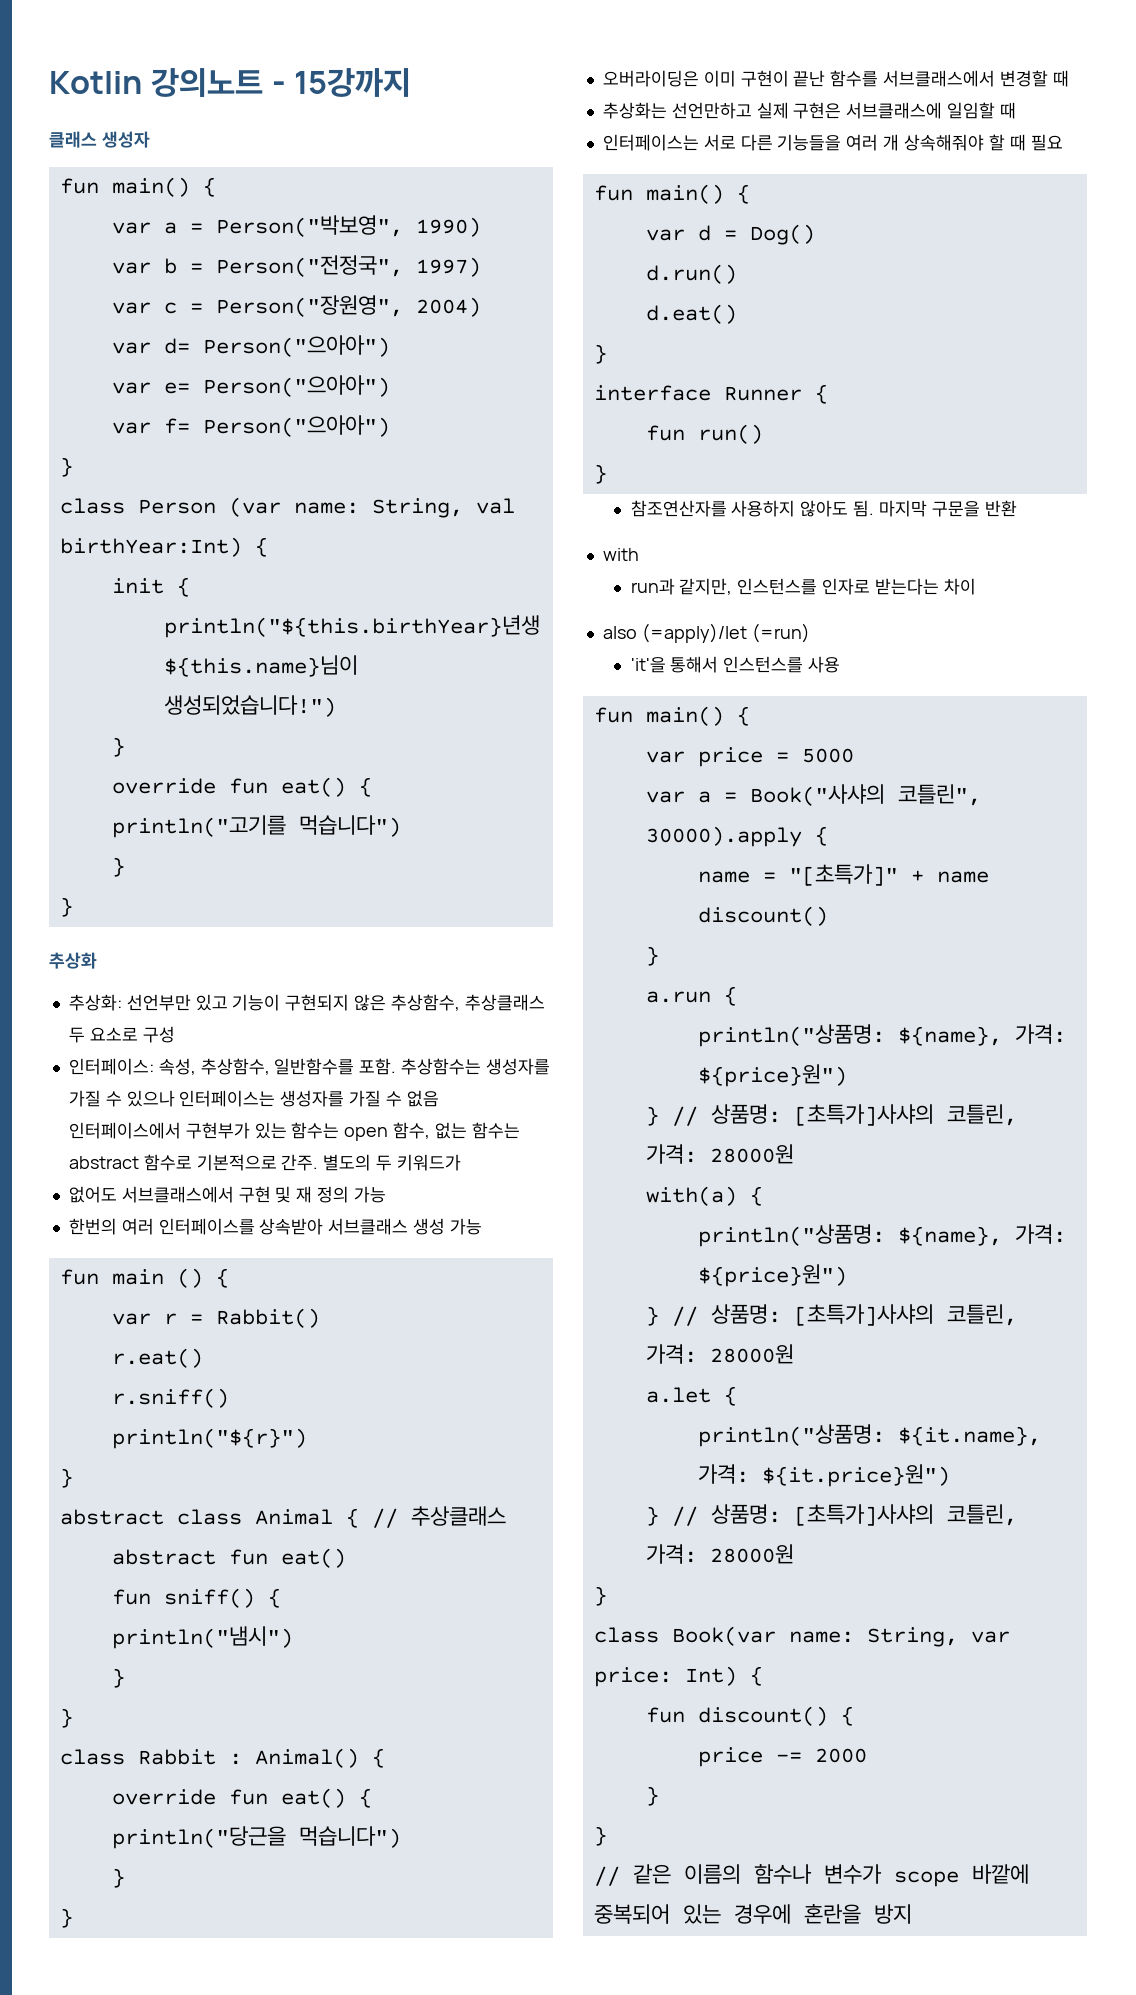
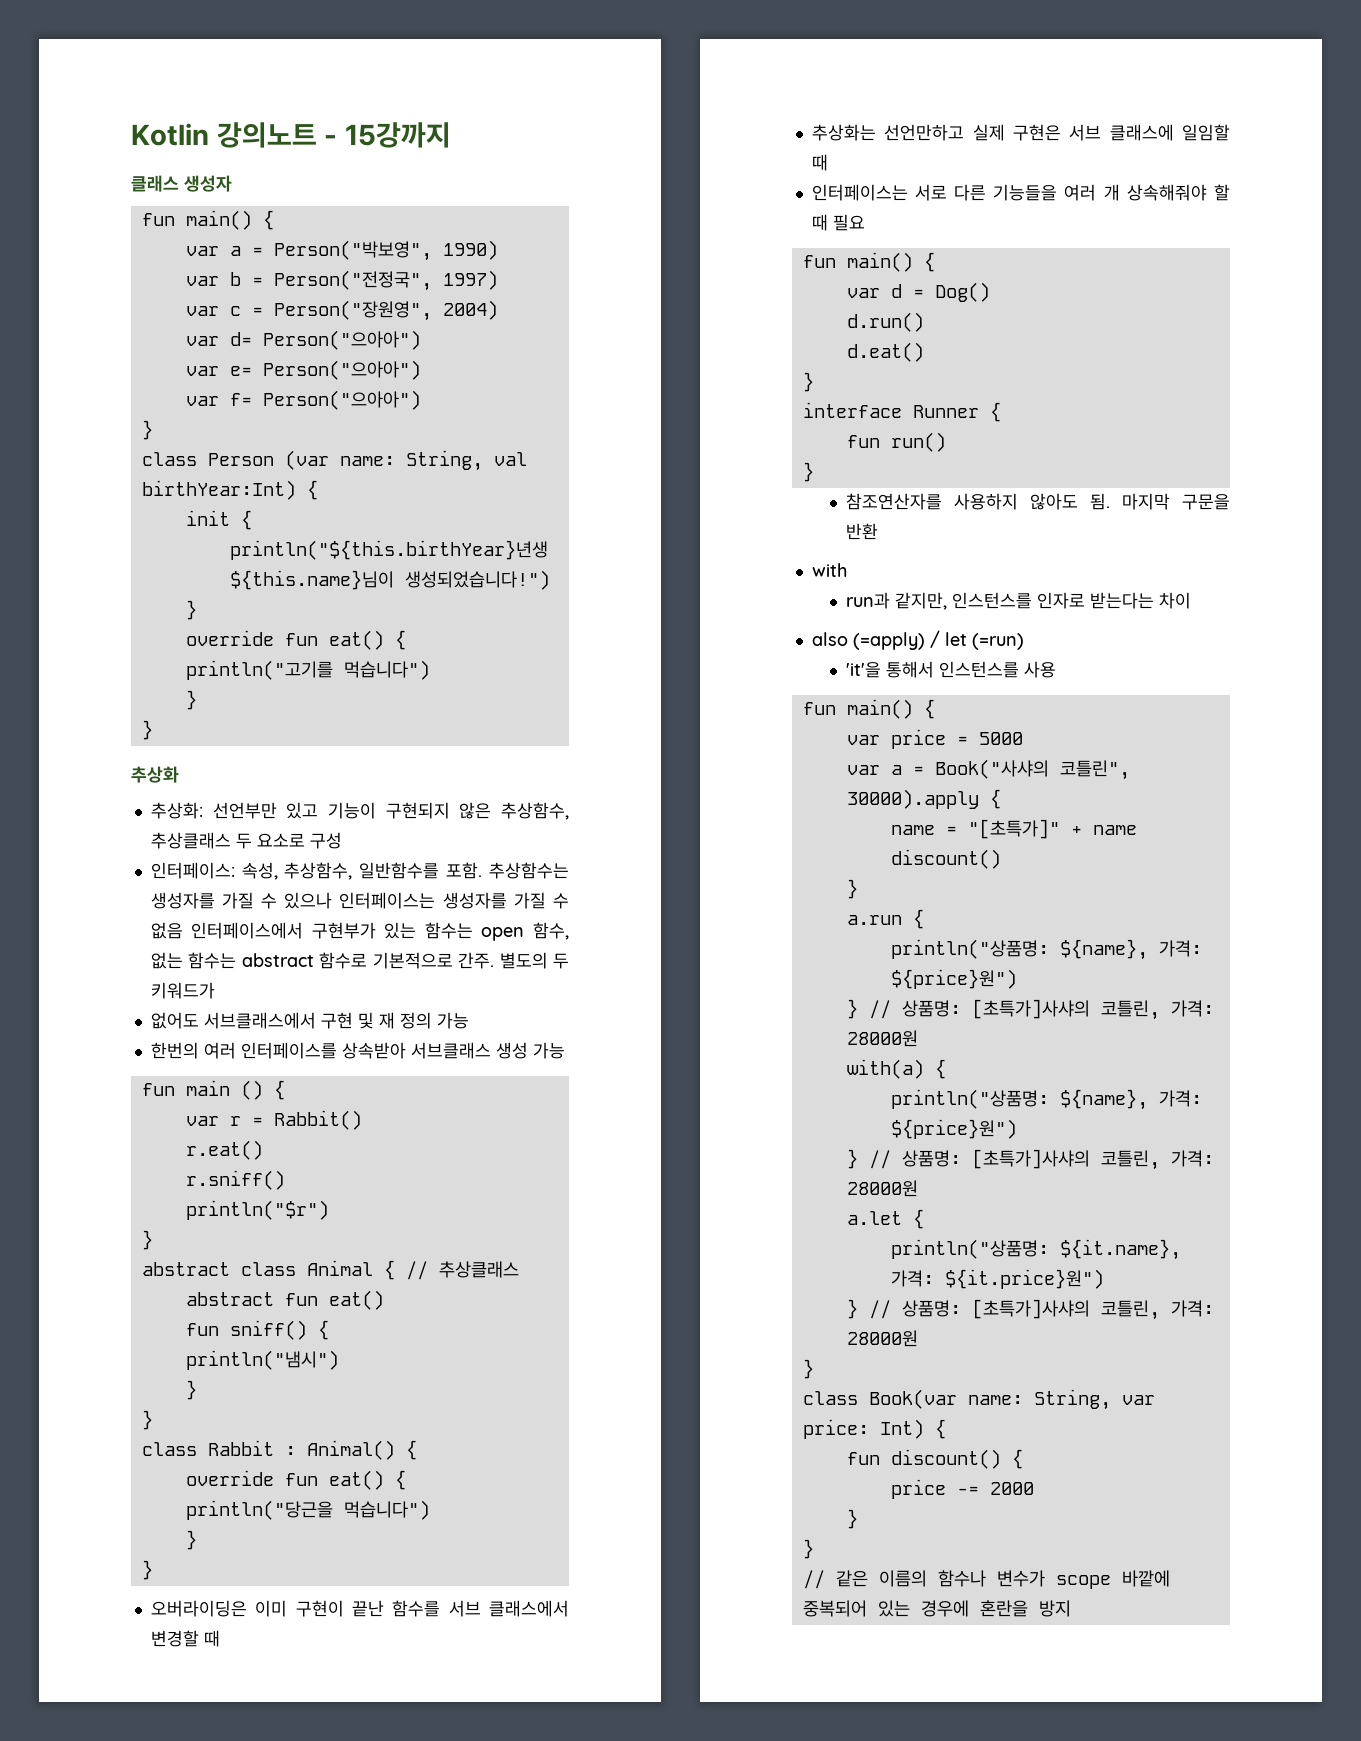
[111,1428,307,1449] println("${r}") -> [185,1200,329,1220] println("$r")
[883,70,996,87] 서브클래스에서 -> [448,1600,569,1617] 서브 클래스에서
[846,102,943,119] 서브클래스에 -> [1069,124,1174,141] 서브 클래스에
[641,623,747,643] (=apply)/let -> [852,630,967,650] (=apply) / let

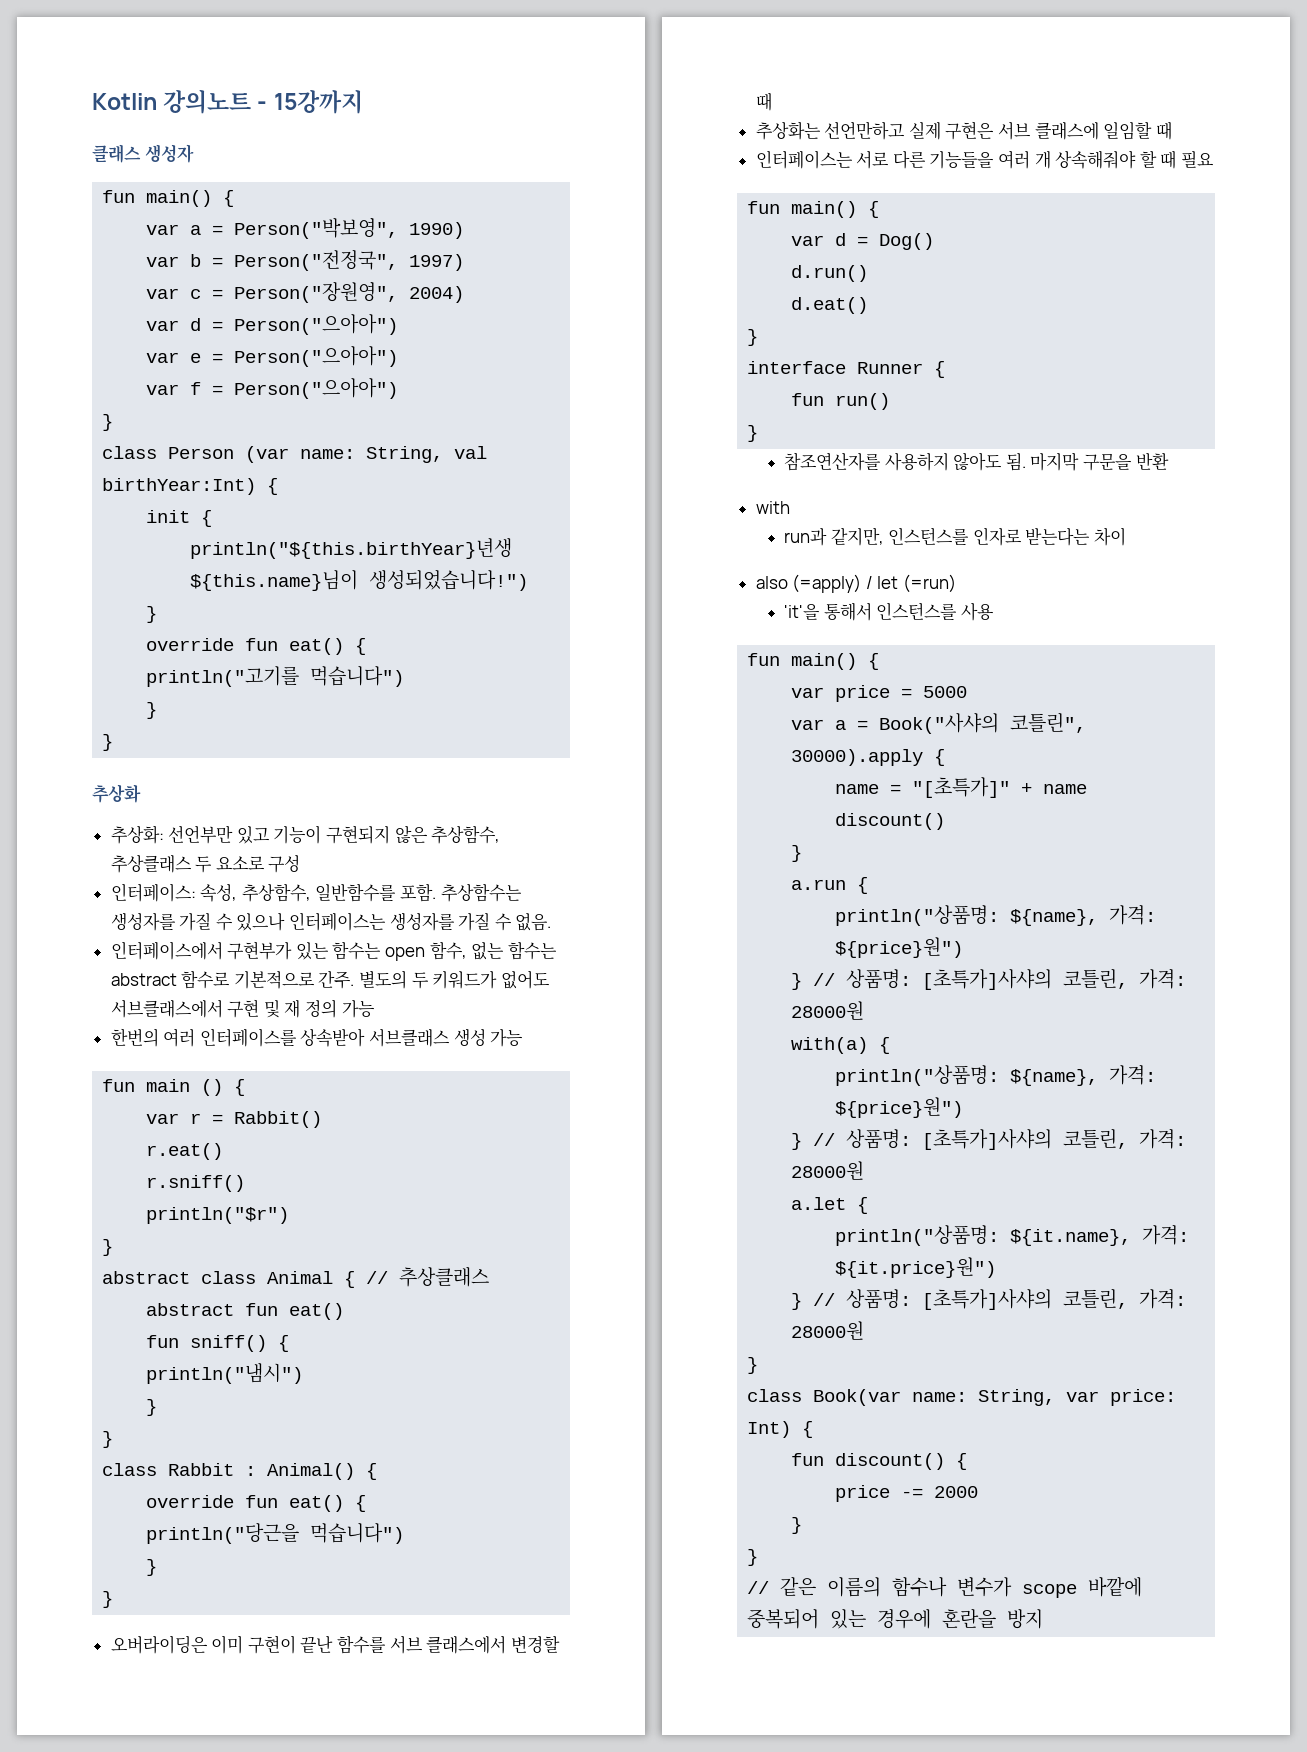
[229,330,421,350] [185,360,421,380] [185,393,252,406] d= Person("으아아") // var e= Person("으아아") // var f= -> [190,314,399,335] [146,346,399,367] [146,382,224,395] d = Person("으아아") // var e = Person("으아아") // var f =
[150,922,183,939] 없음 -> [515,913,552,931] 없음. //
(215, 990) // -> (498, 980) none

